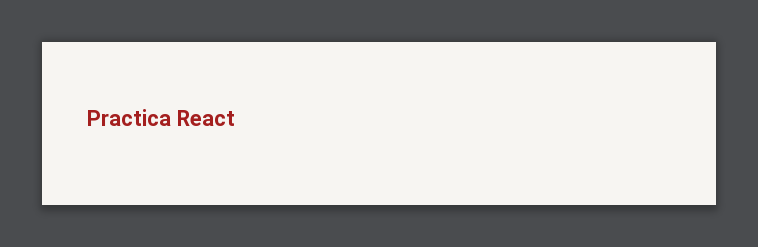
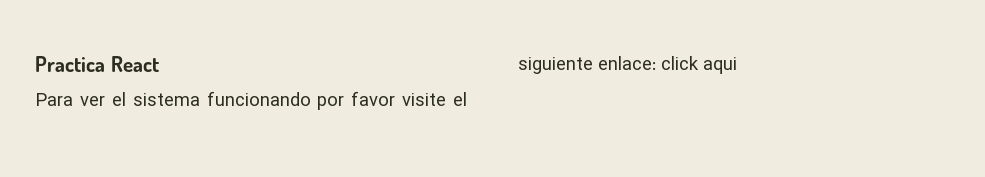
(235, 118) none -> [35,91,467,110] [518,56,737,74] // Para ver el sistema funcionando por favor visite el siguiente enlace: click aqui

